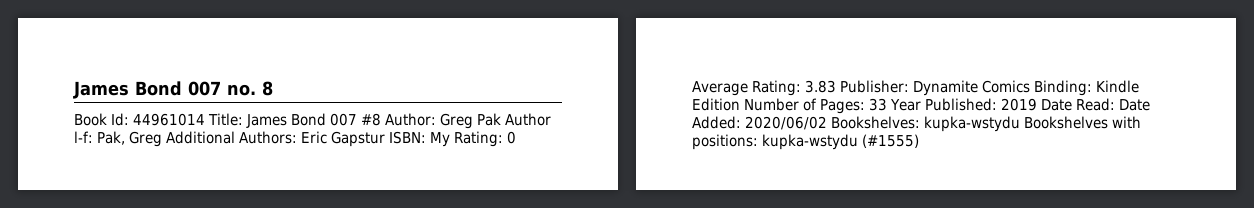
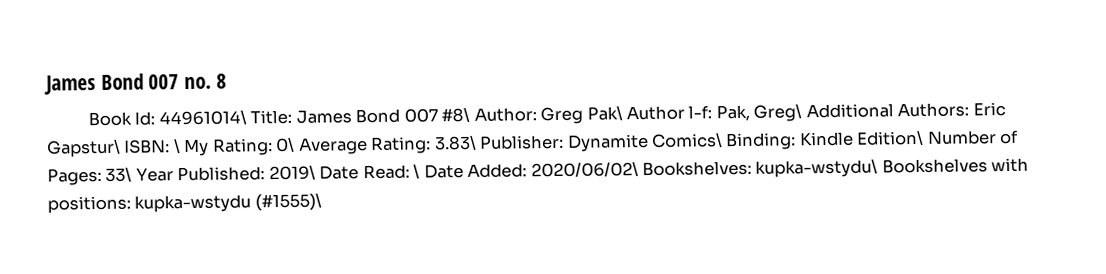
[133,113,205,126] 44961014 -> [158,110,247,126] 44961014\
[361,113,381,126] #8 -> [441,107,471,123] #8\
[477,113,501,126] Pak -> [586,106,623,121] Pak\
[129,131,162,147] Greg -> [753,104,803,122] Greg\
[331,131,426,147] Gapstur ISBN: -> [47,139,181,158] Gapstur\ ISBN: \
[507,131,516,144] 0 -> [275,137,296,153] 0\
[805,80,836,93] 3.83 -> [433,135,477,151] 3.83\
[982,80,1030,93] Comics -> [651,133,724,148] Comics\
[692,98,740,111] Edition -> [856,130,925,146] Edition\
[869,98,887,111] 33 -> [105,167,133,182] 33\
[1000,98,1037,111] 2019 -> [268,165,316,181] 2019\
(1115, 104) none -> [413,164,421,179] \
[745,116,1020,132] 2020/06/02 Bookshelves: kupka-wstydu -> [530,159,879,178] 2020/06/02\ Bookshelves: kupka-wstydu\
[862,134,919,148] (#1555) -> [254,193,322,212] (#1555)\

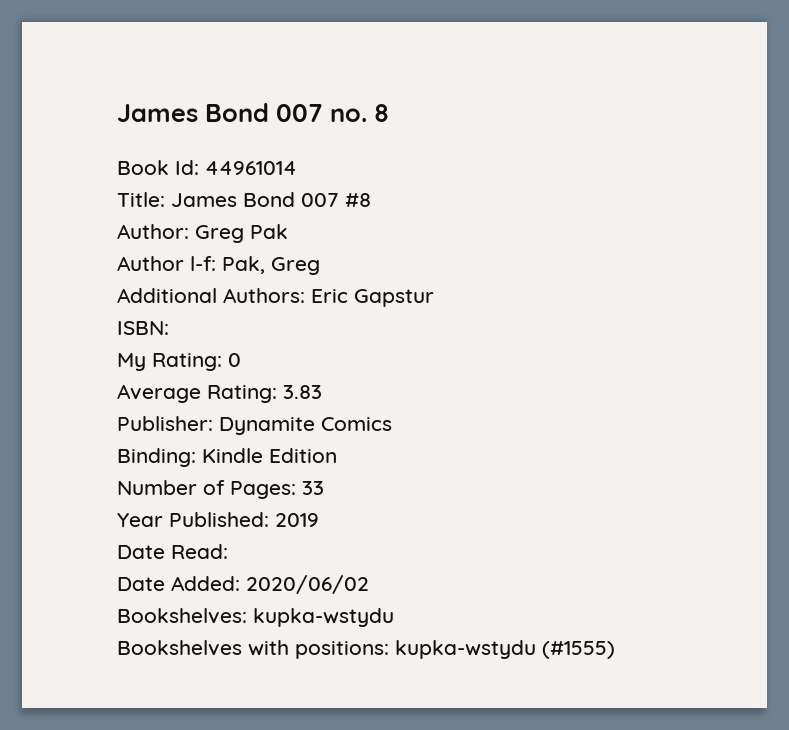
[158,110,247,126] 44961014\ -> [205,161,297,175] 44961014 //
[441,107,471,123] #8\ -> [345,193,371,207] #8 //
[586,106,623,121] Pak\ -> [250,224,288,239] Pak //
[753,104,803,122] Greg\ -> [271,257,320,275] Greg //
[47,139,121,158] Gapstur\ -> [354,289,434,307] Gapstur //
[173,139,181,154] \ -> (169, 328) //
[275,137,296,153] 0\ -> [228,353,241,367] 0 //
[433,135,477,151] 3.83\ -> [283,385,322,399] 3.83 //
[651,133,724,148] Comics\ -> [321,417,392,431] Comics //
[856,130,925,146] Edition\ -> [269,448,337,463] Edition //
[105,167,133,182] 33\ -> [302,481,324,495] 33 //
[268,165,316,181] 2019\ -> [275,513,319,527] 2019 //
[413,164,421,179] \ -> (228, 551) //
[530,159,879,178] 2020/06/02\ Bookshelves: kupka-wstydu\ -> [246,575,369,594] [117,608,394,627] 2020/06/02 // Bookshelves: kupka-wstydu //
[254,193,322,212] (#1555)\ -> [542,641,615,659] (#1555)

